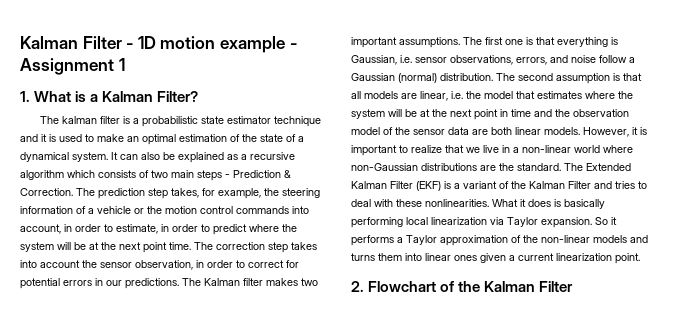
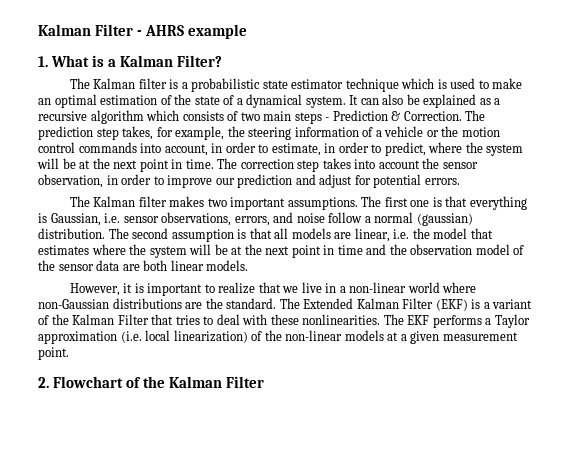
[137,36,216,49] 1D motion -> [145,25,185,36] AHRS
[289,43,297,49] [20,58,125,75] - Assignment 1 -> (248, 31) none
[61,116,97,124] kalman -> [93,78,136,89] Kalman
[20,134,47,142] and it -> [401,78,435,89] which
[213,224,297,235] [20,242,167,253] predict where the system will be at the next point -> [384,142,524,156] [37,158,183,172] predict, where the system will be at the next point in
[248,260,299,268] [20,278,179,289] correct for potential errors in our predictions. -> [167,174,460,188] improve our prediction and adjust for potential errors. //
[351,73,437,83] Gaussian (normal) -> [374,212,473,226] normal (gaussian)
(580, 131) none -> (249, 265) //
[594,181,612,189] and -> [151,314,174,325] that
[492,199,605,209] [351,217,617,228] What it does is basically performing local linearization via Taylor expansion. So it -> [383,314,430,325] The EKF
(508, 240) none -> [120,330,248,343] (i.e. local linearization)
[630,235,648,243] [351,253,612,263] and turns them into linear ones given a current linearization -> [387,331,518,344] at a given measurement

